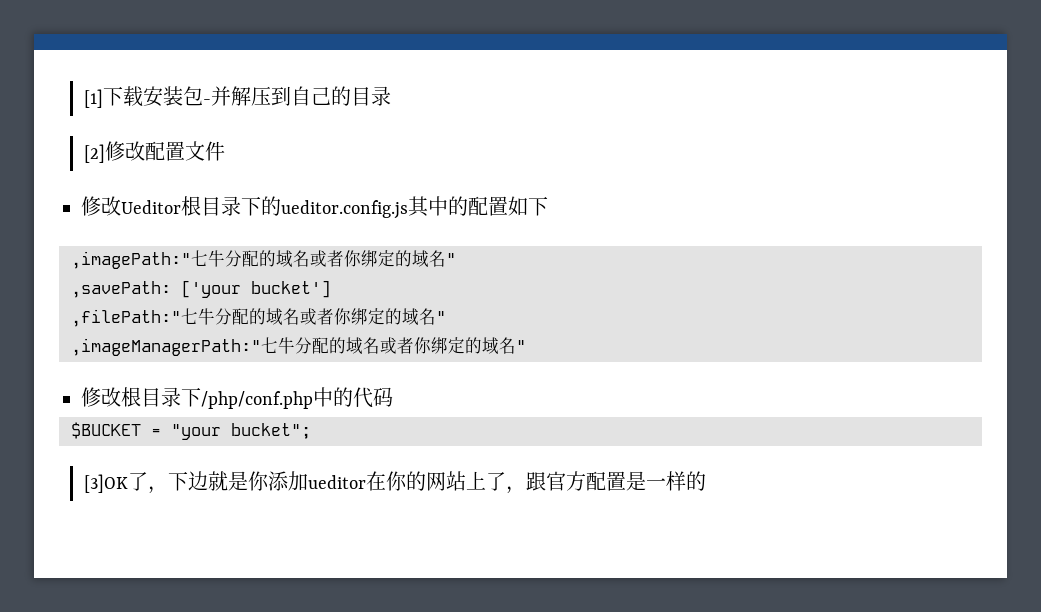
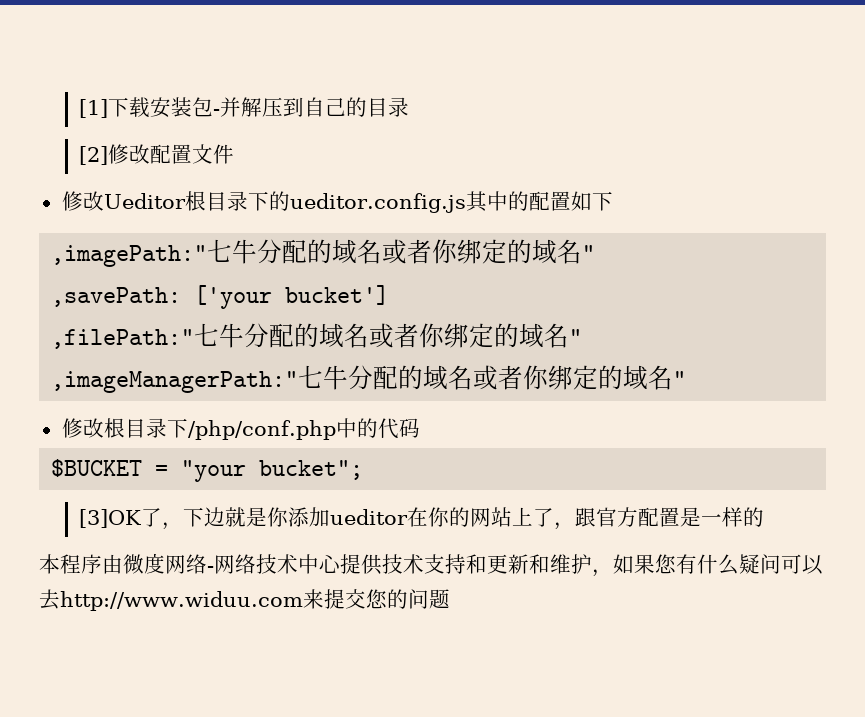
(706, 481) none -> [39,553,823,577] [39,589,450,611] // 本程序由微度网络-网络技术中心提供技术支持和更新和维护，如果您有什么疑问可以去http://www.widuu.com来提交您的问题

